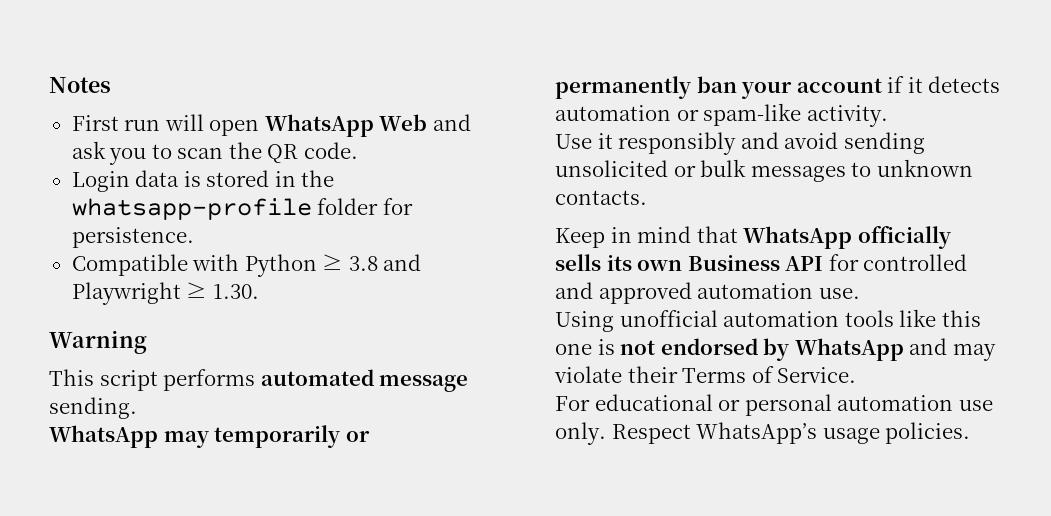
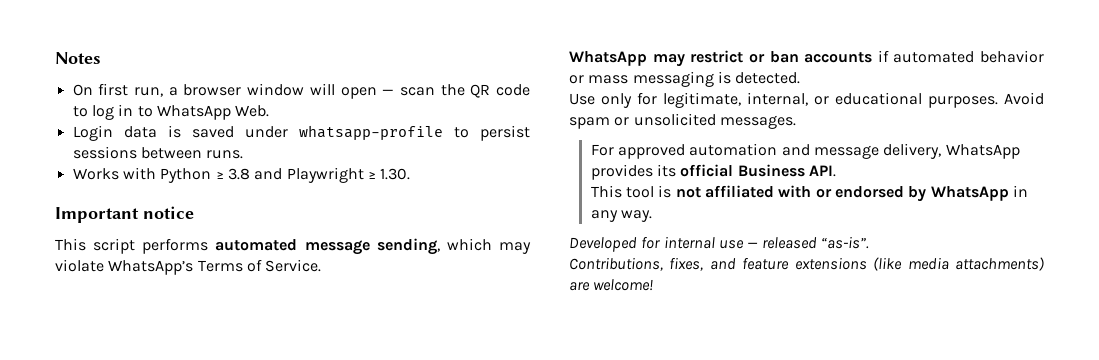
[71,114,471,137] [71,141,358,165] [71,170,335,192] [71,198,413,220] [71,227,194,248] [71,254,188,276] First run will open WhatsApp Web and ask you to scan the QR code. // Login data is stored in the whatsapp-profile folder for persistence. // Compatible -> [72,83,530,99] [72,104,270,120] [72,125,530,141] [72,146,244,159] [72,168,119,180] On first run, a browser window will open — scan the QR code to log in to WhatsApp Web. // Login data is saved under whatsapp-profile to persist sessions between runs. // Works
[49,330,147,354] Warning -> [55,206,194,223] Important notice
[49,397,137,419] [49,425,370,448] [555,76,1001,99] [555,103,888,127] [555,132,925,155] [555,159,973,182] [555,190,647,205] [555,226,951,249] [555,254,968,271] [555,282,860,304] [555,309,981,332] [555,338,948,361] sending. // WhatsApp may temporarily or permanently ban your account if it detects automation or spam-like activity. // Use it responsibly and avoid sending unsolicited or bulk messages to unknown contacts. // Keep in mind that WhatsApp officially sells its own Business API for controlled and approved automation use. // Using unofficial automation tools like this one is not endorsed by WhatsApp and -> [376,238,492,255] sending, which
[627,366,678,383] their -> [108,260,194,275] WhatsApp’s
[555,394,993,416] [555,422,971,445] For educational or personal automation use only. Respect WhatsApp’s usage policies. -> [569,50,1044,67] [569,71,801,87] [569,92,1044,108] [569,113,796,129] [590,143,1020,159] [590,164,836,180] [590,185,1028,202] [590,210,652,222] [569,236,869,252] [569,257,1044,271] [569,279,654,291] WhatsApp may restrict or ban accounts if automated behavior or mass messaging is detected. // Use only for legitimate, internal, or educational purposes. Avoid spam or unsolicited messages. // For approved automation and message delivery, WhatsApp provides its official Business API. // This tool is not affiliated with or endorsed by WhatsApp in any way. // Developed for internal use — released “as-is”. // Contributions, fixes, and feature extensions (like media attachments) are welcome!

